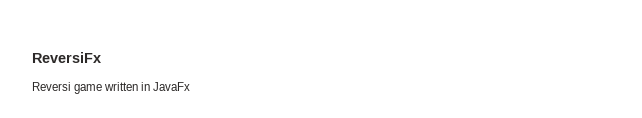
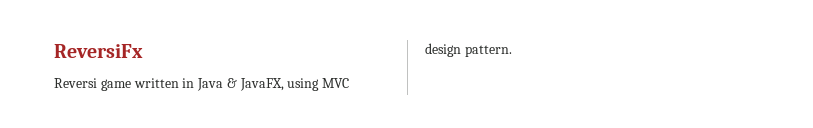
[153,82,191,91] JavaFx -> [197,78,350,91] [425,43,512,57] Java & JavaFX, using MVC design pattern.

